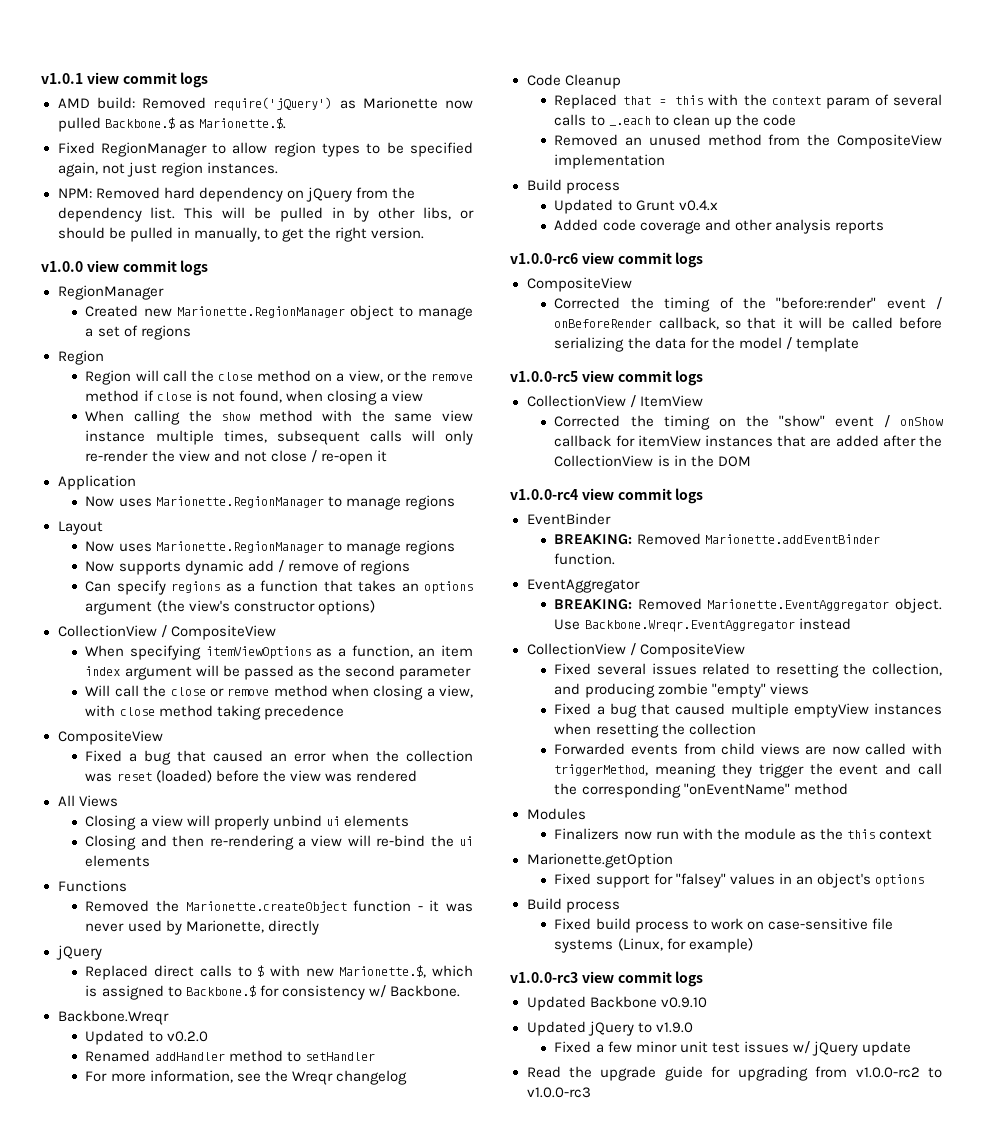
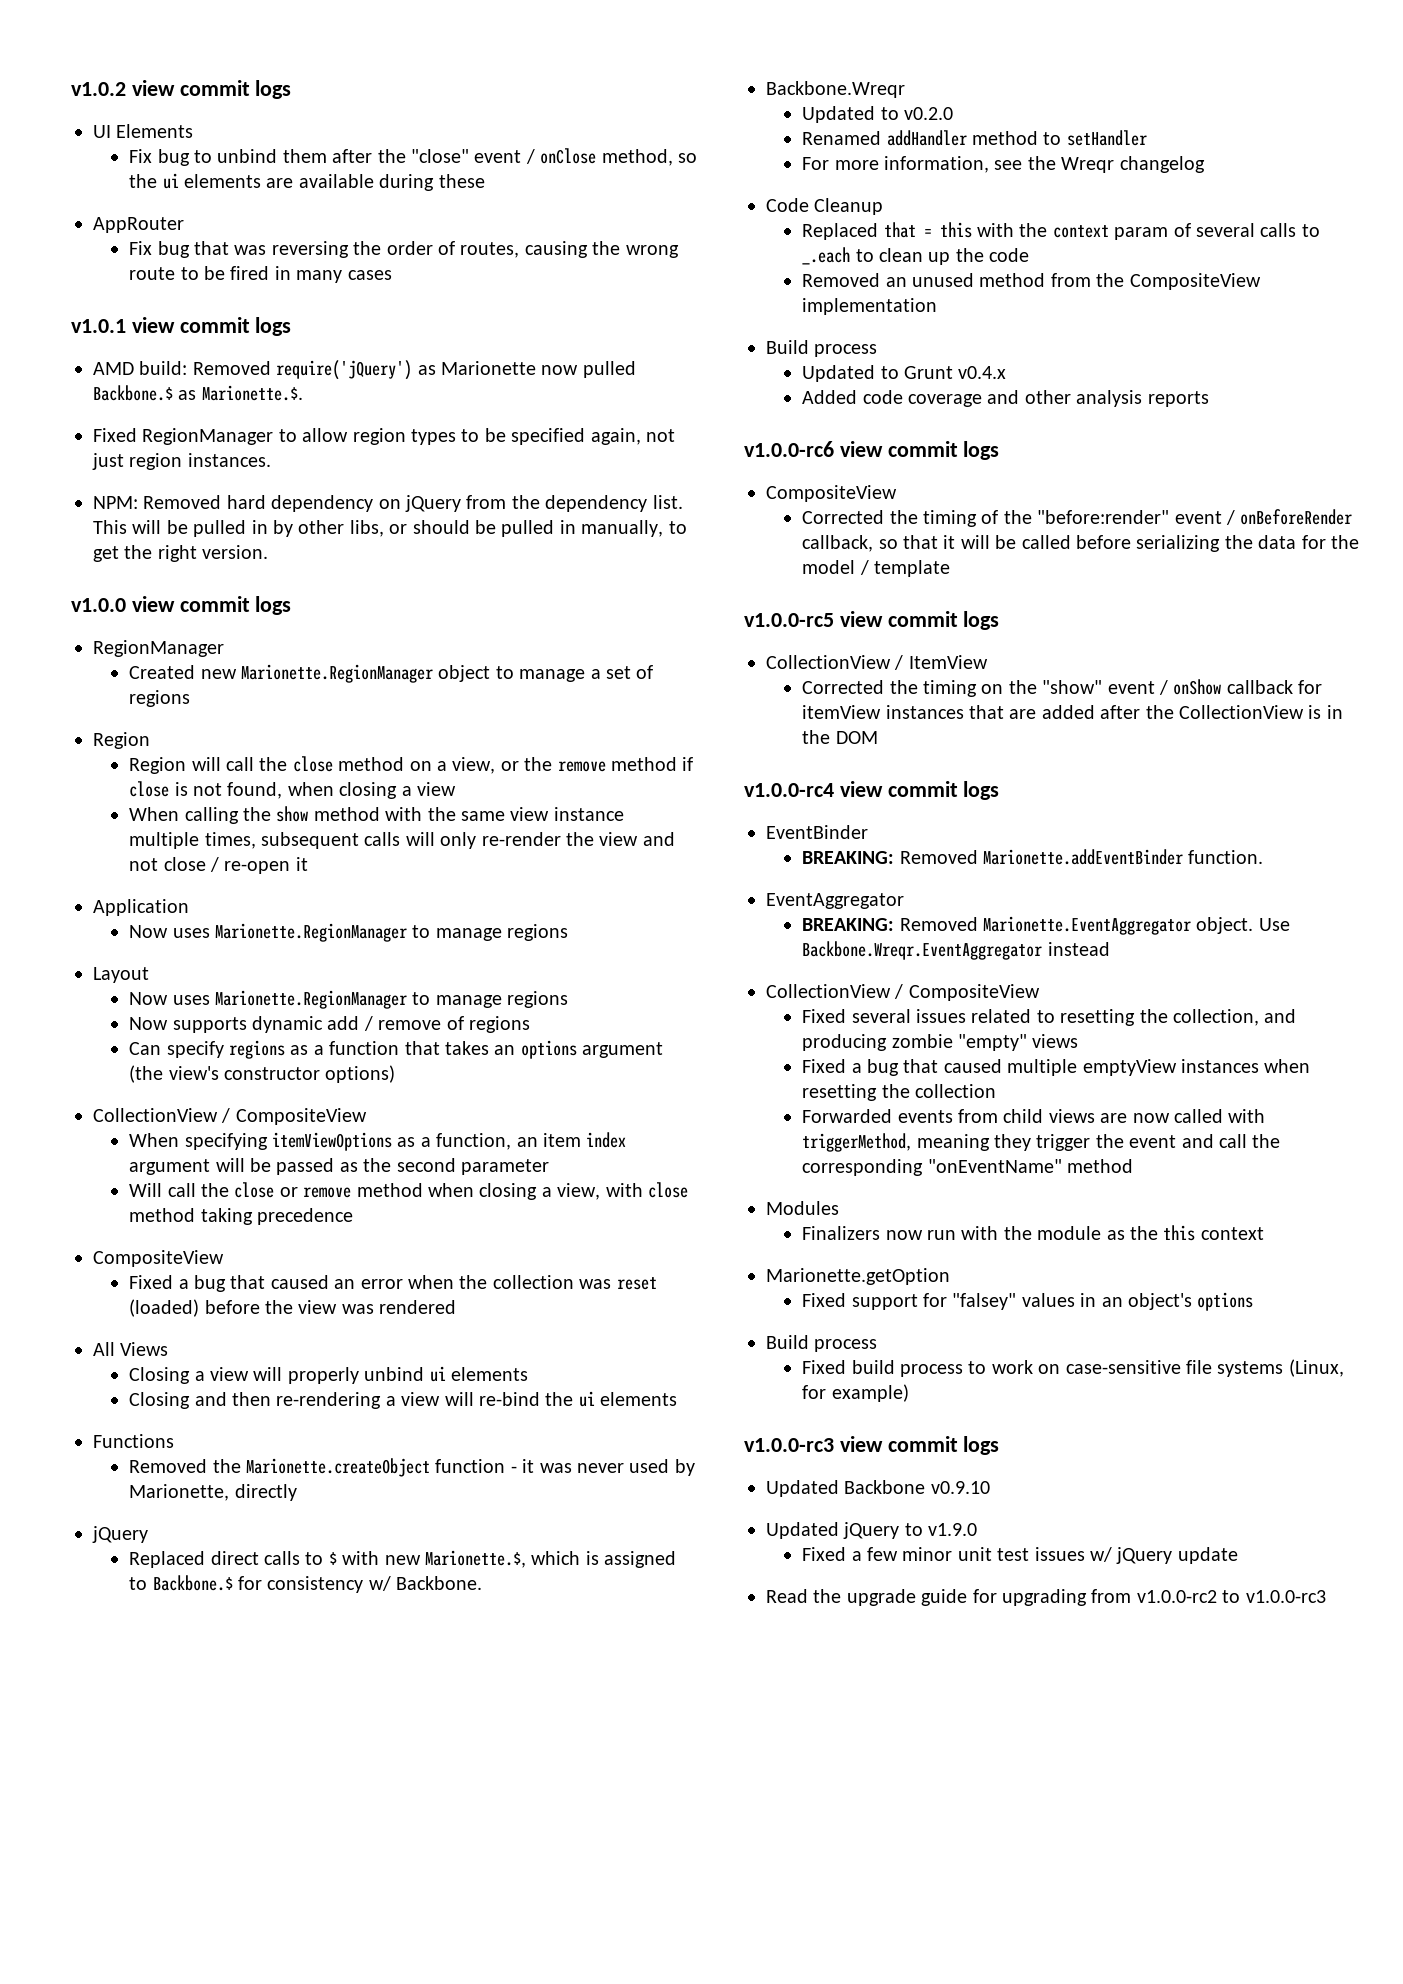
(41, 78) none -> [71,80,292,99] [93,124,194,138] [129,148,697,166] [129,173,485,191] [93,217,184,233] [129,241,679,258] [129,266,392,283] v1.0.2 view commit logs // UI Elements // Fix bug to unbind them after the "close" event / onClose method, so the ui elements are available during these // AppRouter // Fix bug that was reversing the order of routes, causing the wrong route to be fired in many cases //

